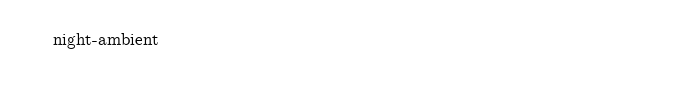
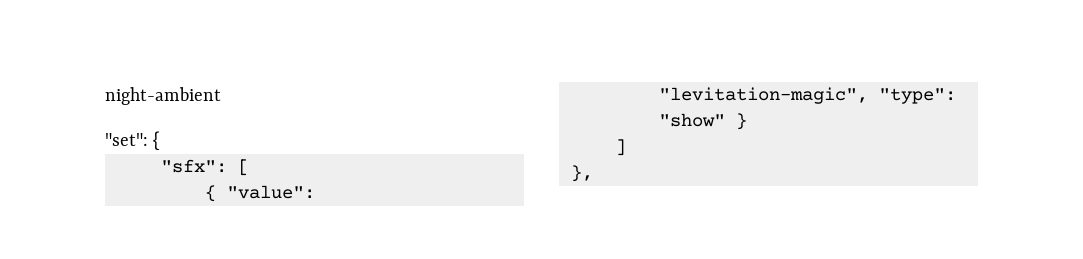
(159, 41) none -> [105,131,161,150] [160,159,249,176] [204,185,315,202] [658,87,956,104] [658,113,747,130] [614,139,626,156] [570,165,593,182] // "set": { // "sfx": [ // { "value": "levitation-magic", "type": "show" } // ] // },

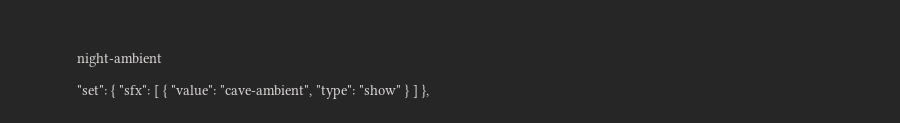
(161, 140) // -> (115, 91) none
(249, 167) // -> (159, 91) none
[658,87,868,104] "levitation-magic", -> [220,85,312,97] "cave-ambient",
(747, 121) // -> (409, 91) none
(626, 147) // -> (418, 91) none

